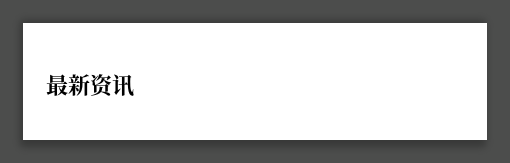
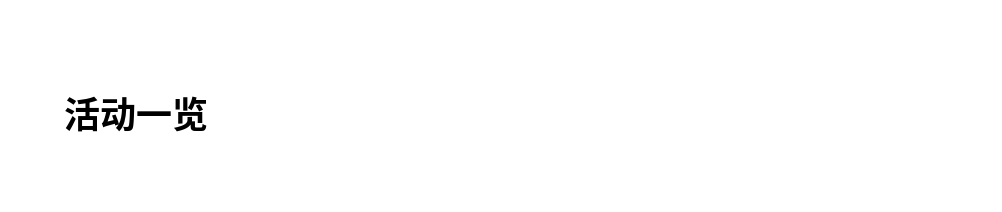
[46,74,134,98] 最新资讯 -> [64,96,208,132] 活动一览

